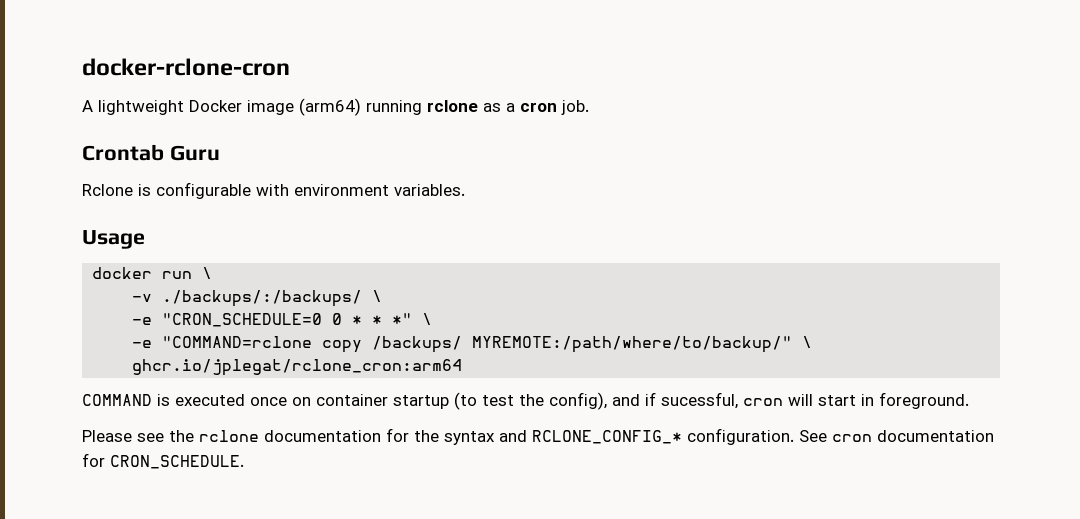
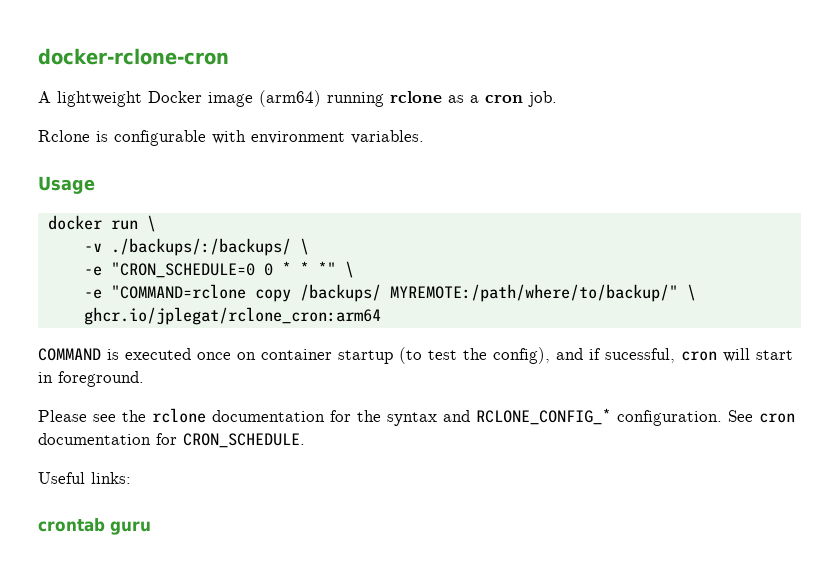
[82,144,220,161] // Crontab Guru -> (557, 99) none
(244, 462) none -> [38,472,131,484] [38,518,151,535] // Useful links: // crontab guru

